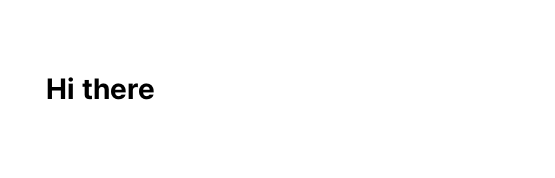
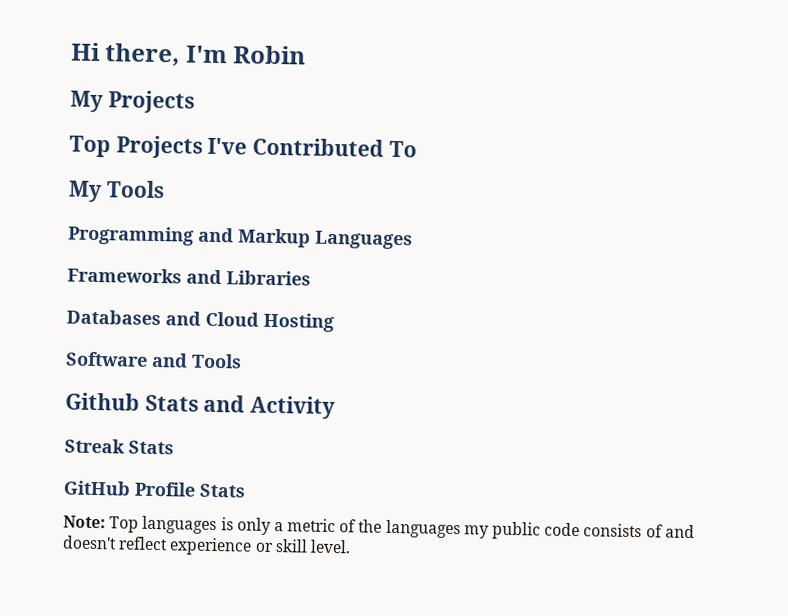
[81,78,155,100] there -> [105,43,307,67] [70,90,195,114] [69,135,417,159] [68,180,165,203] [68,225,413,250] [67,267,311,286] [66,309,334,332] [65,351,242,369] [65,392,337,420] [64,438,174,455] [63,480,246,498] [63,515,695,540] [62,535,351,556] there, I'm Robin // My Projects // Top Projects I've Contributed To // My Tools // Programming and Markup Languages // Frameworks and Libraries // Databases and Cloud Hosting // Software and Tools // Github Stats and Activity // Streak Stats // GitHub Profile Stats // Note: Top languages is only a metric of the languages my public code consists of and doesn't reflect experience or skill level.

